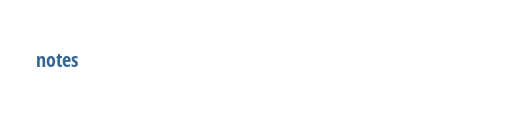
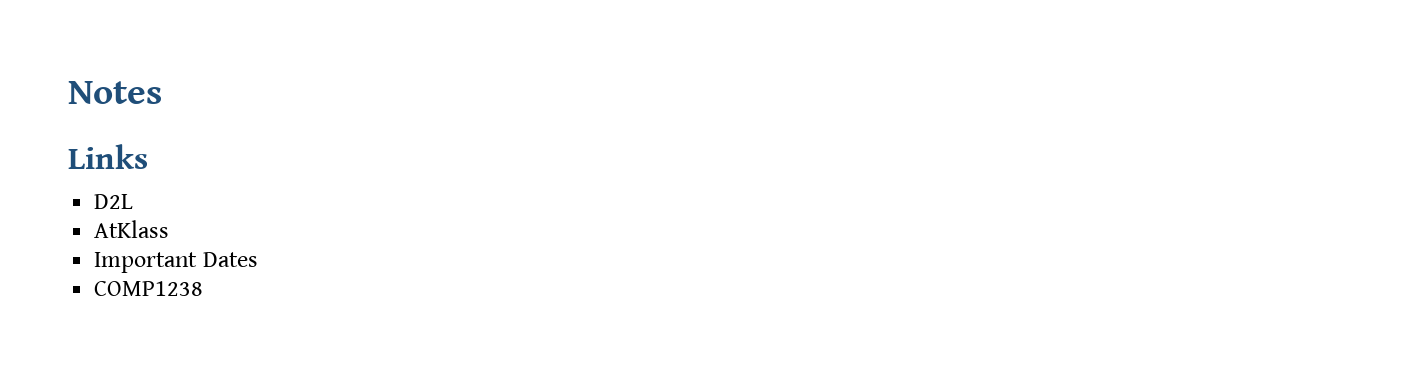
[36,54,78,67] notes -> [68,81,162,104] [68,144,148,169] [94,194,134,209] [94,220,170,238] [94,252,258,273] [94,281,204,296] Notes // Links // D2L // AtKlass // Important Dates // COMP1238

